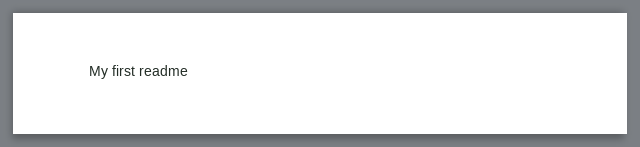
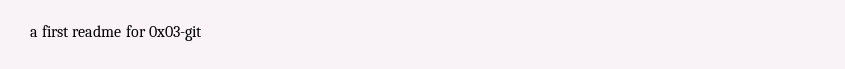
[89,66,108,79] My -> [30,29,38,37] a
(188, 70) none -> [125,25,202,41] for 0x03-git

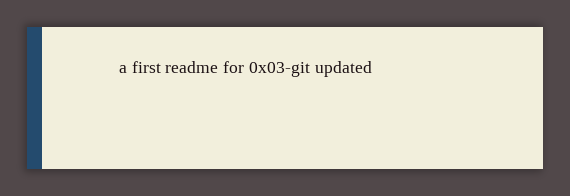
(202, 33) none -> [314,61,372,77] updated

